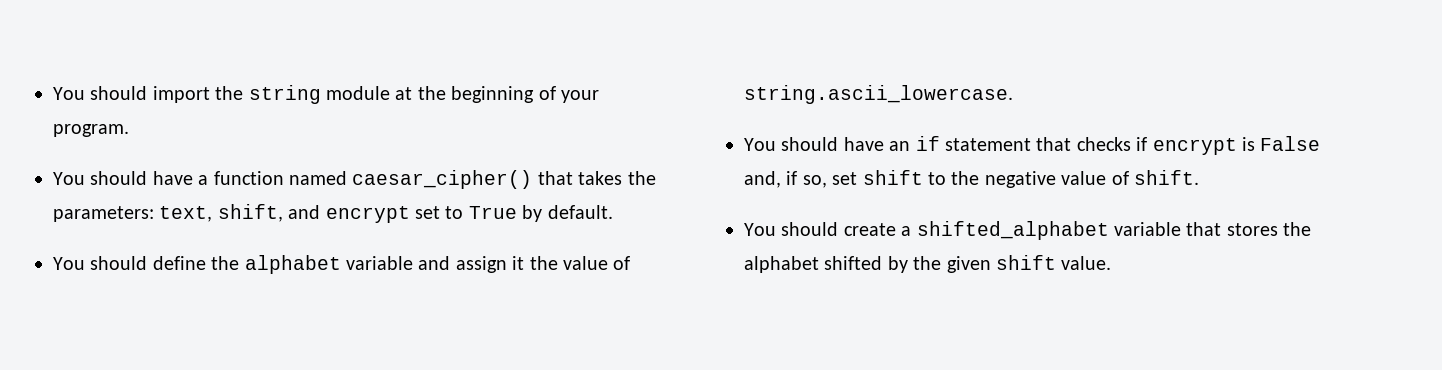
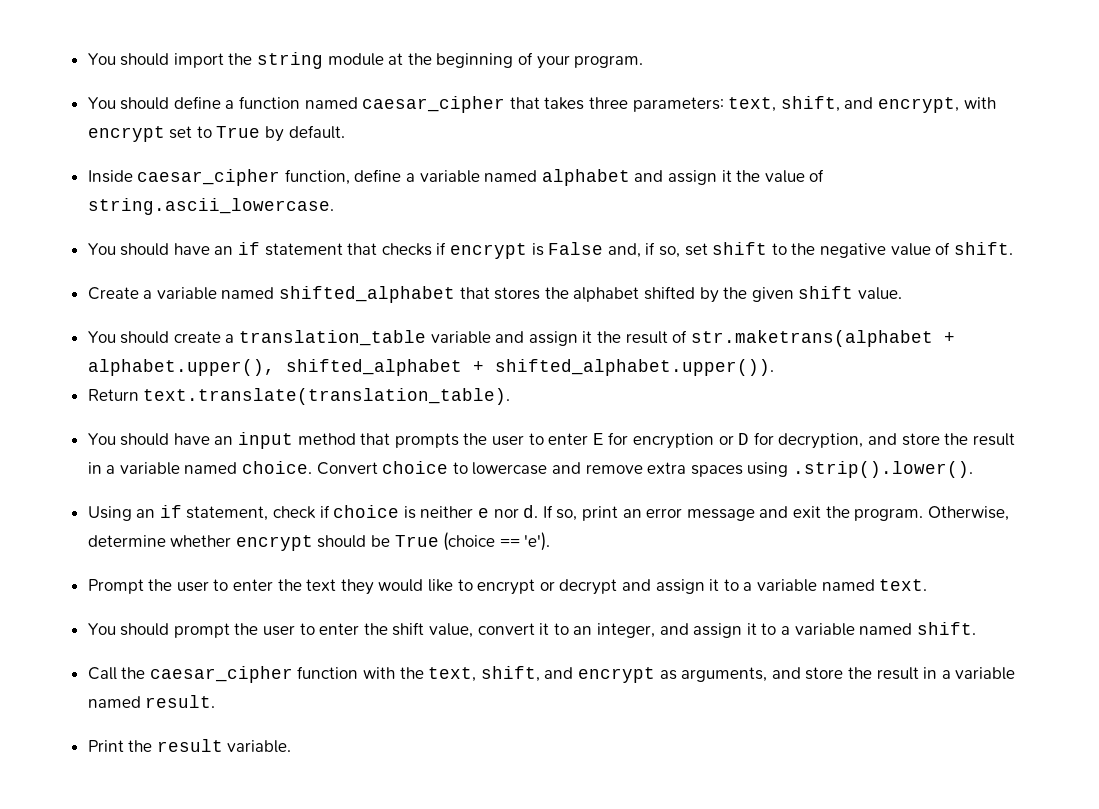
[152,171,193,185] have -> [173,96,221,109] define
[352,170,533,189] caesar_cipher() -> [362,96,506,113] caesar_cipher
[627,171,656,185] the -> [589,97,629,109] three
(321, 212) none -> [877,97,996,113] encrypt, with
[53,255,413,274] You should define the alphabet variable -> [87,169,630,186] Inside caesar_cipher function, define a variable named alphabet
[744,221,1181,240] You should create a shifted_alphabet variable -> [87,286,456,303] Create a variable named shifted_alphabet
(1112, 263) none -> [87,330,955,347] [87,359,774,376] [87,388,511,405] [87,432,1015,449] [87,461,973,478] [87,505,1009,521] [87,532,551,551] [87,579,928,595] [87,622,976,638] [87,666,1016,683] [87,695,216,708] [87,739,292,753] // You should create a translation_table variable and assign it the result of str.maketrans(alphabet + alphabet.upper(), shifted_alphabet + shifted_alphabet.upper()). // Return text.translate(translation_table). // You should have an input method that prompts the user to enter E for encryption or D for decryption, and store the result in a variable named choice. Convert choice to lowercase and remove extra spaces using .strip().lower(). // Using an if statement, check if choice is neither e nor d. If so, print an error message and exit the program. Otherwise, determine whether encrypt should be True (choice == 'e'). // Prompt the user to enter the text they would like to encrypt or decrypt and assign it to a variable named text. // You should prompt the user to enter the shift value, convert it to an integer, and assign it to a variable named shift. // Call the caesar_cipher function with the text, shift, and encrypt as arguments, and store the result in a variable named result. // Print the result variable.

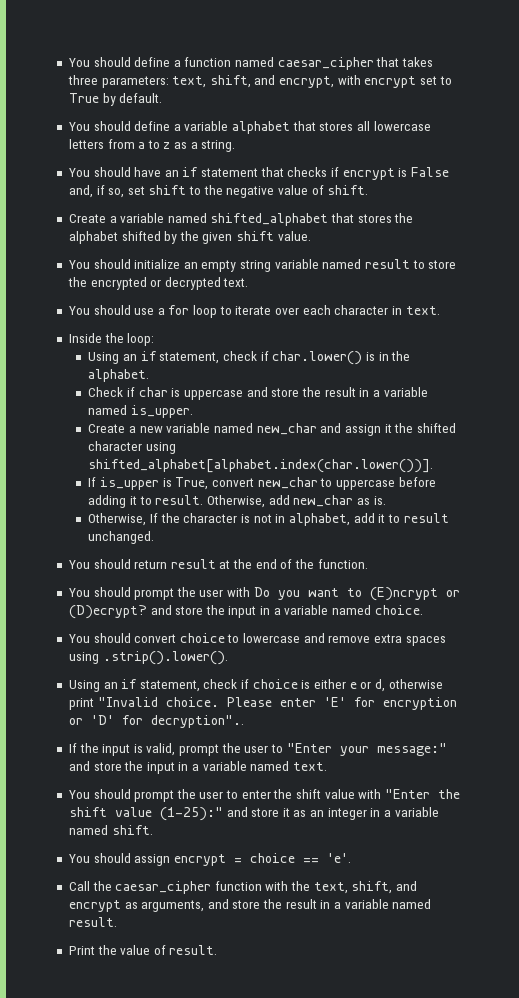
[87,52,644,69] [87,97,170,110] You should import the string module at the beginning of your program. // You should -> [68,57,131,67] You should
[87,169,825,186] [87,198,334,215] Inside caesar_cipher function, define a variable named alphabet and assign it the value of string.ascii_lowercase. -> [68,121,431,134] [68,139,236,152] You should define a variable alphabet that stores all lowercase letters from a to z as a string.
[173,330,955,347] [87,359,774,376] [87,388,511,405] [87,432,1015,449] [87,461,378,475] create a translation_table variable and assign it the result of str.maketrans(alphabet + alphabet.upper(), shifted_alphabet + shifted_alphabet.upper()). // Return text.translate(translation_table). // You should have an input method that prompts the user to enter E for encryption or D for decryption, and store the result in a variable named choice. Convert -> [134,259,457,272] [67,277,249,290] [68,305,440,318] [68,333,155,346] [88,351,411,365] [88,369,150,382] [88,387,428,400] [88,405,194,418] [88,423,456,436] [88,441,177,454] [88,459,434,473] [88,477,436,490] [88,495,386,508] [88,513,449,526] [88,531,155,544] [68,559,368,569] [68,587,460,601] [68,605,423,619] [68,633,177,643] initialize an empty string variable named result to store the encrypted or decrypted text. // You should use a for loop to iterate over each character in text. // Inside the loop: // Using an if statement, check if char.lower() is in the alphabet. // Check if char is uppercase and store the result in a variable named is_upper. // Create a new variable named new_char and assign it the shifted character using shifted_alphabet[alphabet.index(char.lower())]. // If is_upper is True, convert new_char to uppercase before adding it to result. Otherwise, add new_char as is. // Otherwise, If the character is not in alphabet, add it to result unchanged. // You should return result at the end of the function. // You should prompt the user with Do you want to (E)ncrypt or (D)ecrypt? and store the input in a variable named choice. // You should convert
[420,505,1009,521] [87,532,551,551] [87,579,739,595] neither e nor d. If so, print an error message and exit the program. Otherwise, determine whether encrypt should be True (choice == 'e'). // Prompt the user to enter the text they would like to encrypt or decrypt and assign it to -> [314,679,443,692] [68,697,457,710] [68,715,244,728] [68,743,447,756] [68,761,189,774] either e or d, otherwise print "Invalid choice. Please enter 'E' for encryption or 'D' for decryption".. // If the input is valid, prompt the user to "Enter your message:" and store the input in
[429,622,976,638] value, convert it to an integer, and assign it to a variable named shift. -> [324,789,460,799] [68,807,439,821] [68,825,153,835] [68,853,351,866] value with "Enter the shift value (1-25):" and store it as an integer in a variable named shift. // You should assign encrypt = choice == 'e'.
[156,739,292,753] result variable. -> [120,945,218,955] value of result.

